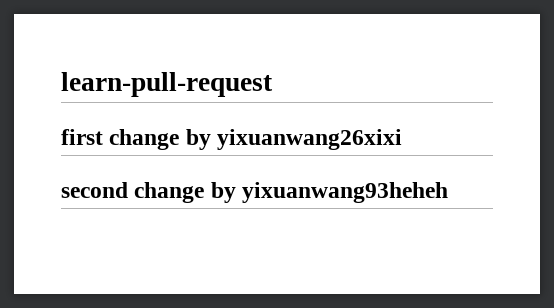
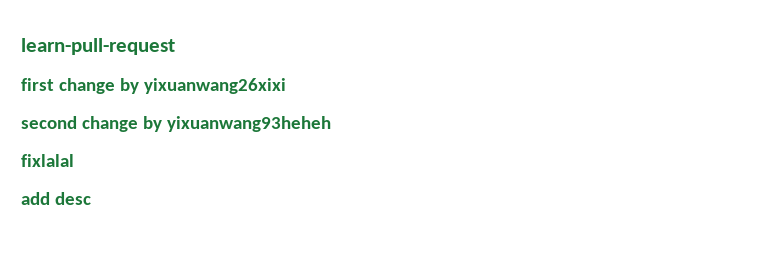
(449, 192) none -> [21,154,74,167] [21,192,91,205] // fixlalal // add desc

